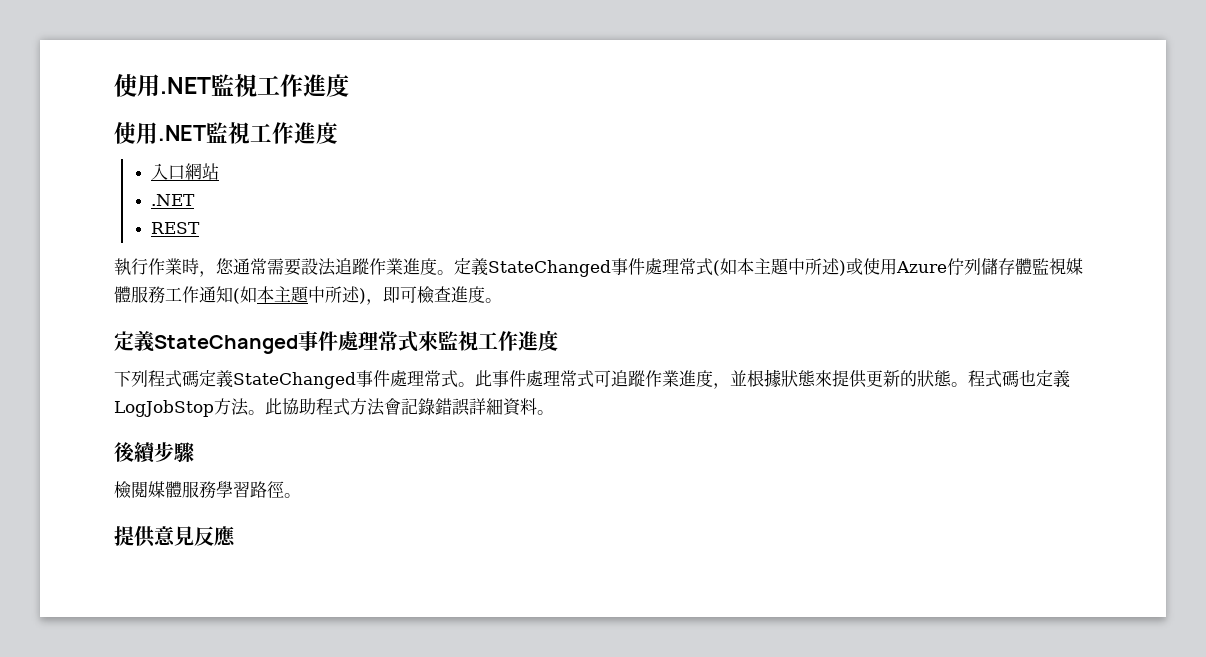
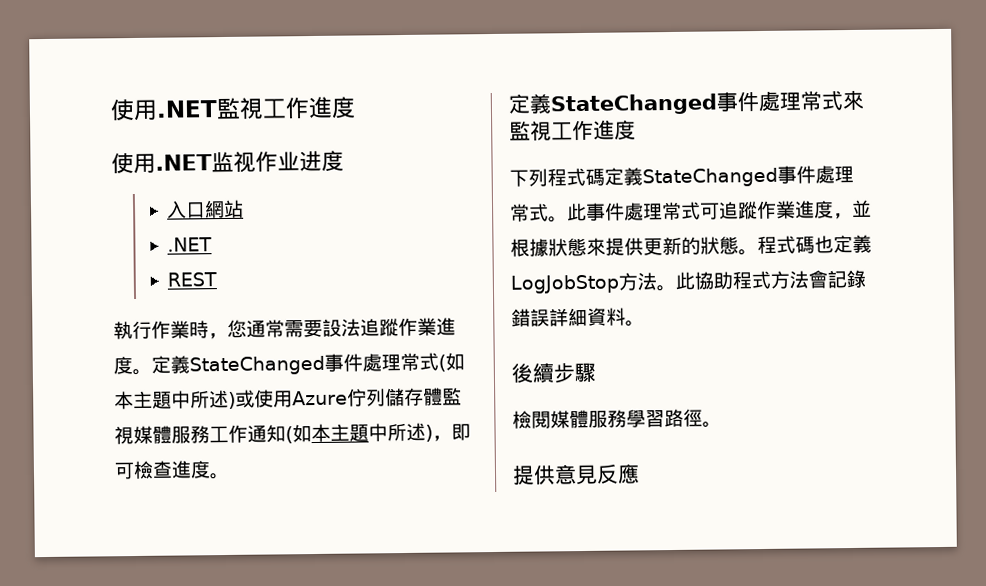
[206,122,316,144] 監視工作進 -> [211,150,322,173] 监视作业进

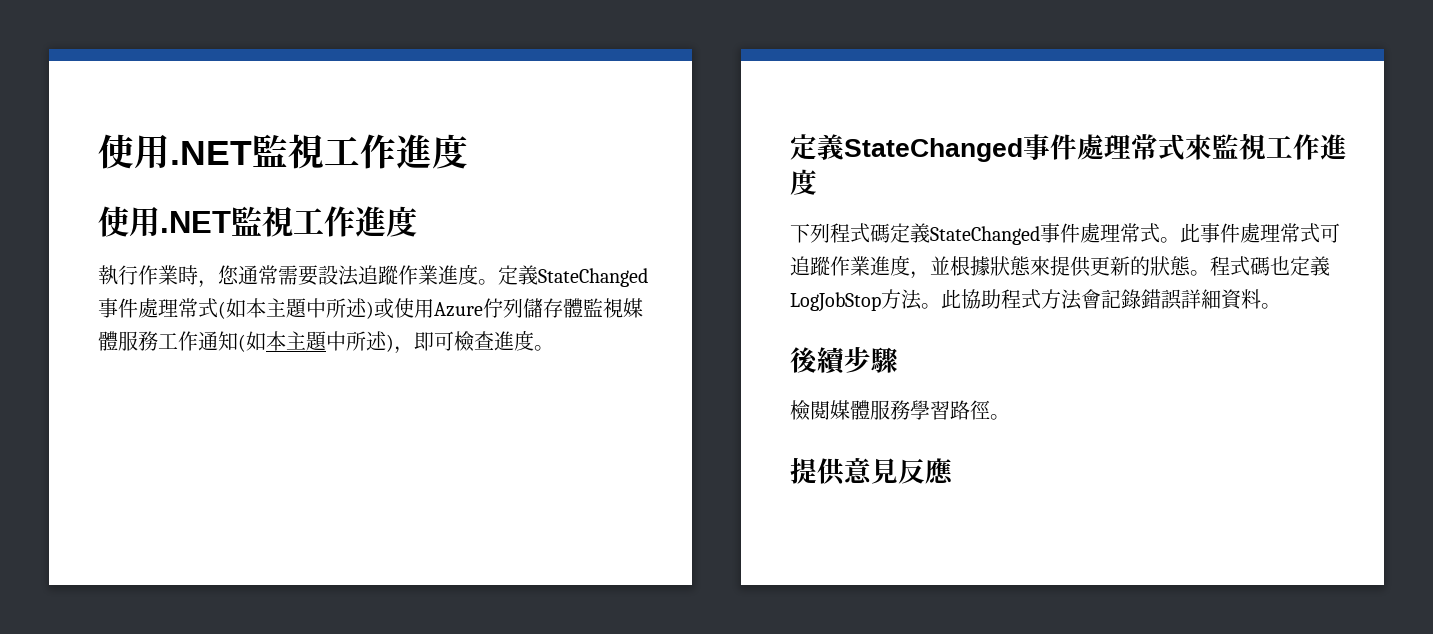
[211,150,344,173] [165,199,244,219] [166,237,212,252] [166,272,217,287] 监视作业进度 // 入口網站 // .NET // REST -> [231,206,417,237] 監視工作進度

